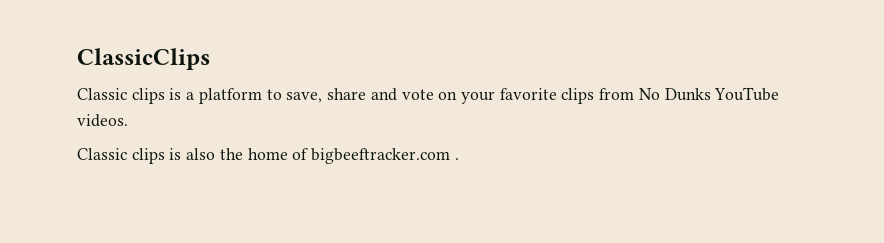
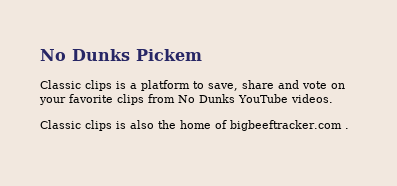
[77,48,210,70] ClassicClips -> [40,49,202,61] No Dunks Pickem

